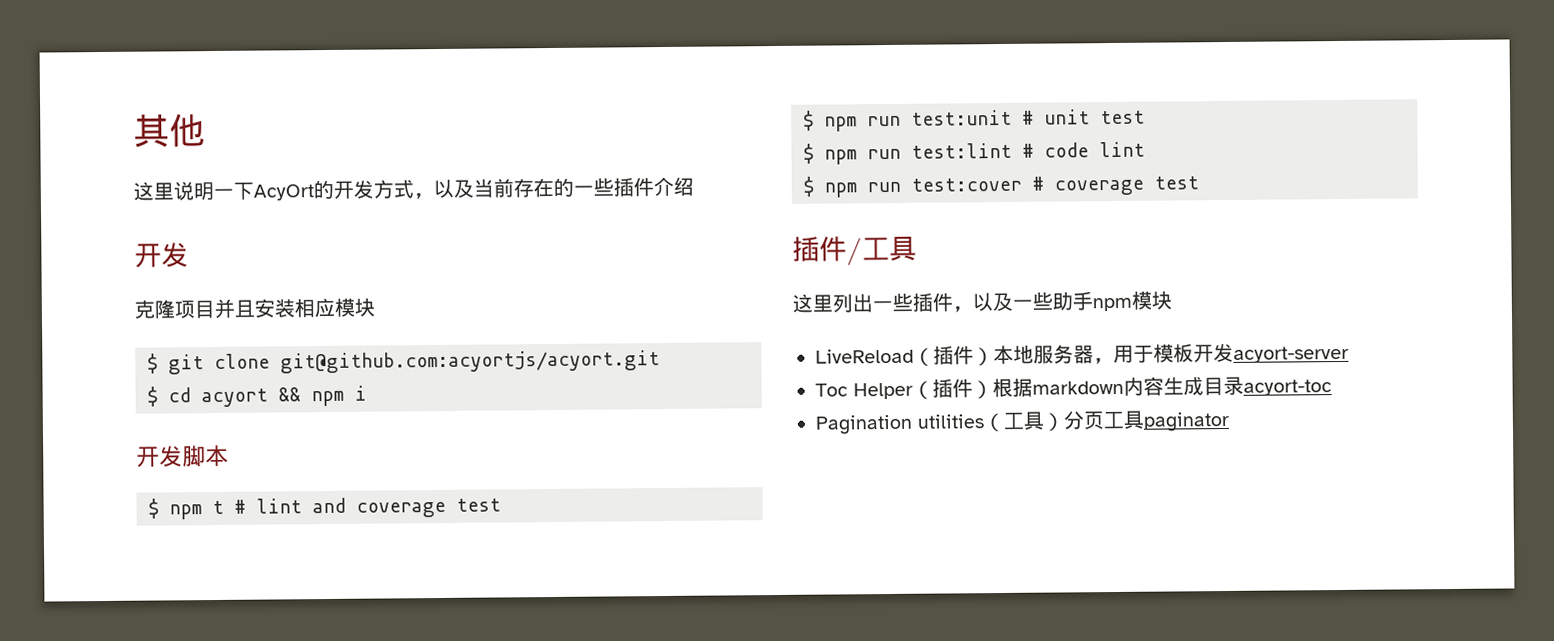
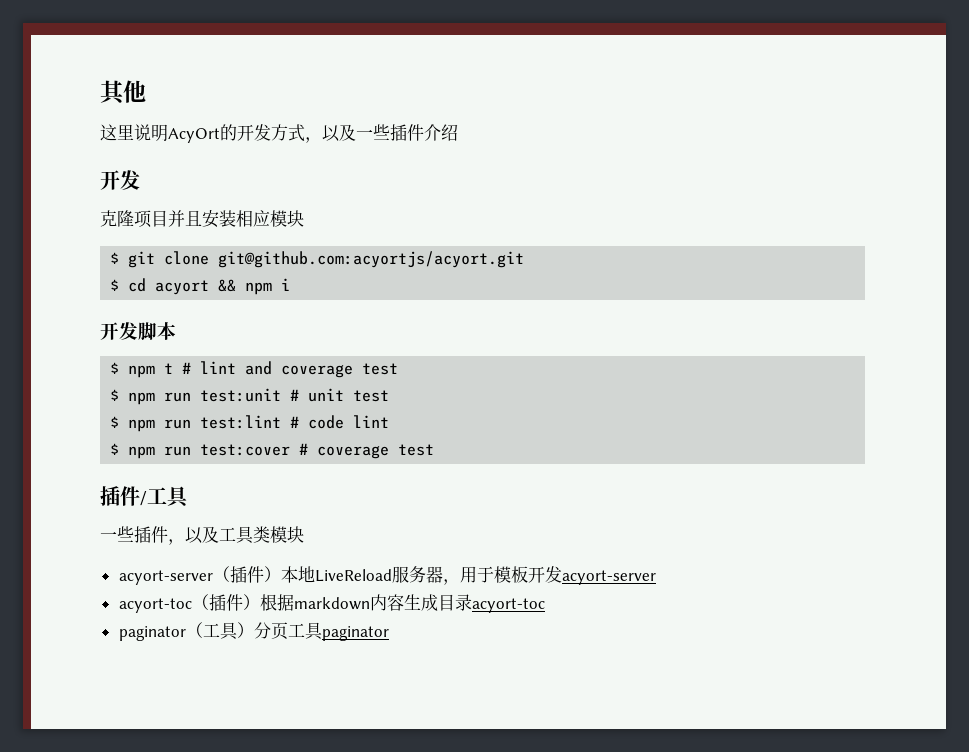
[213,181,254,200] 一下 -> (168, 133) none
[473,177,574,198] 当前存在的 -> (356, 132) none
[792,293,873,313] 这里列出 -> (190, 497) none
[1012,290,1172,312] [815,348,914,364] 一些助手npm模块 // LiveReload -> [219,526,304,544] [118,570,213,585] 工具类模块 // acyort-server
(1034, 354) none -> [314,569,392,582] LiveReload
[815,382,913,400] Toc Helper -> [118,598,192,613] acyort-toc
[815,414,984,435] Pagination utilities -> [118,626,186,641] paginator

